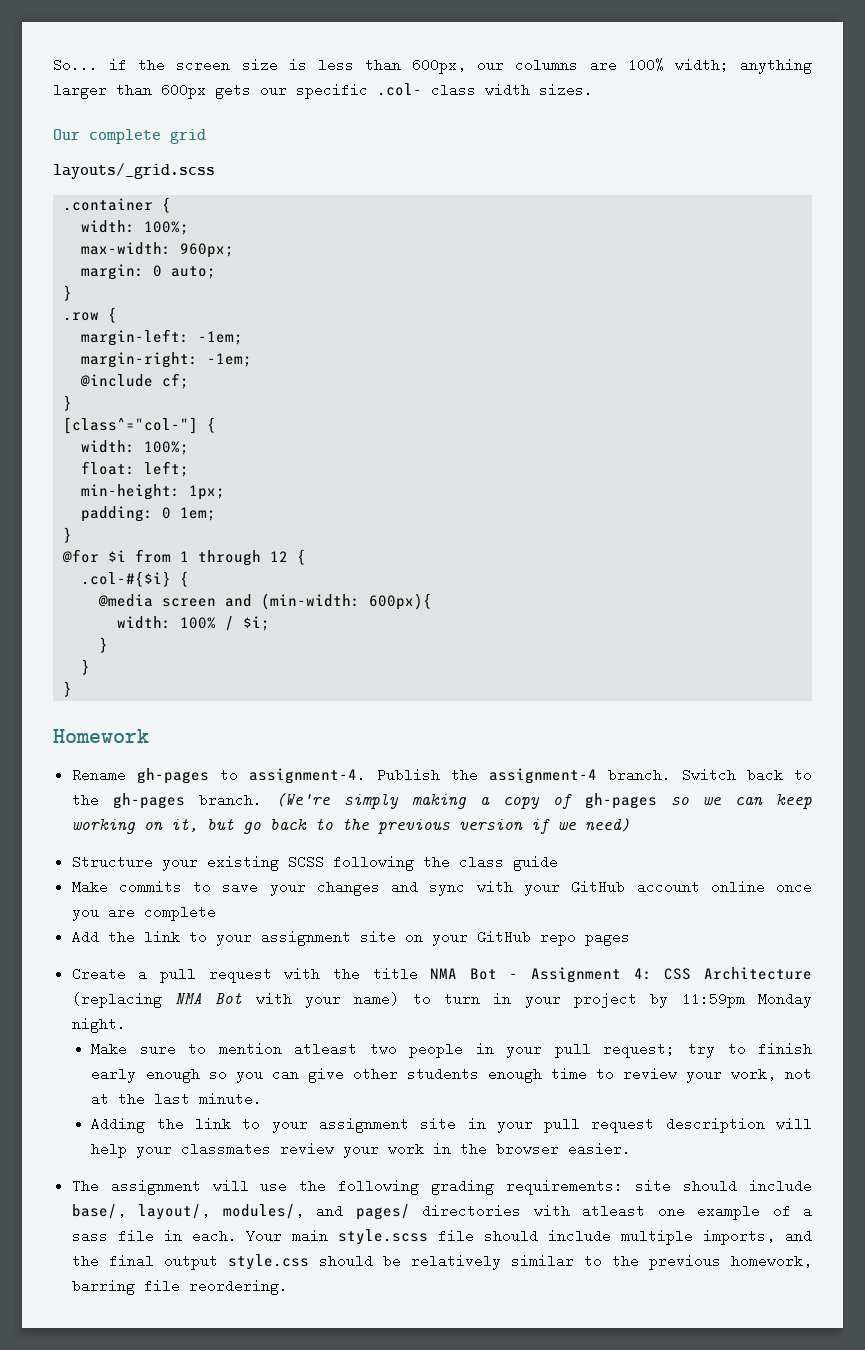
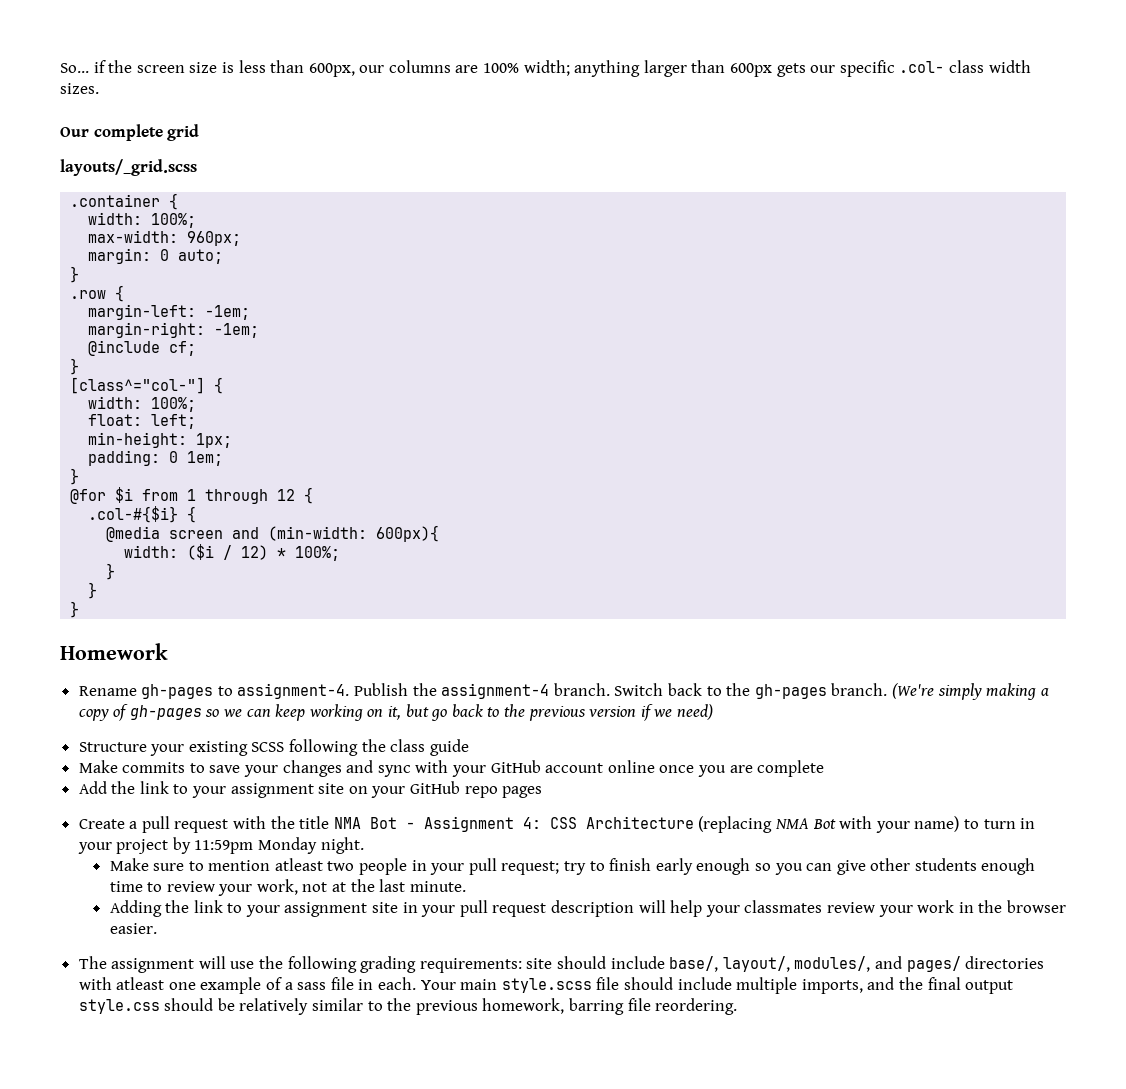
[180,616,271,631] 100% / $i; -> [187,544,341,561] ($i / 12) * 100%;

